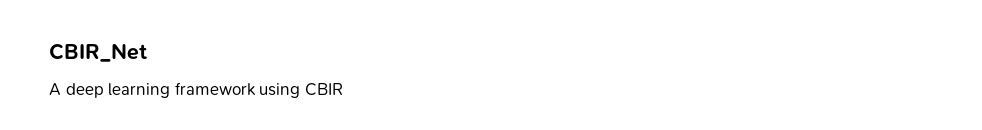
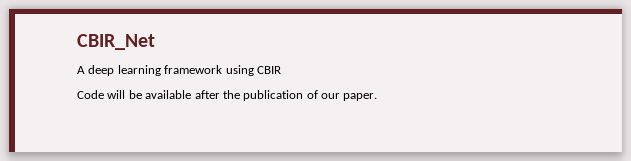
(343, 89) none -> [77,90,378,101] // Code will be available after the publication of our paper.

